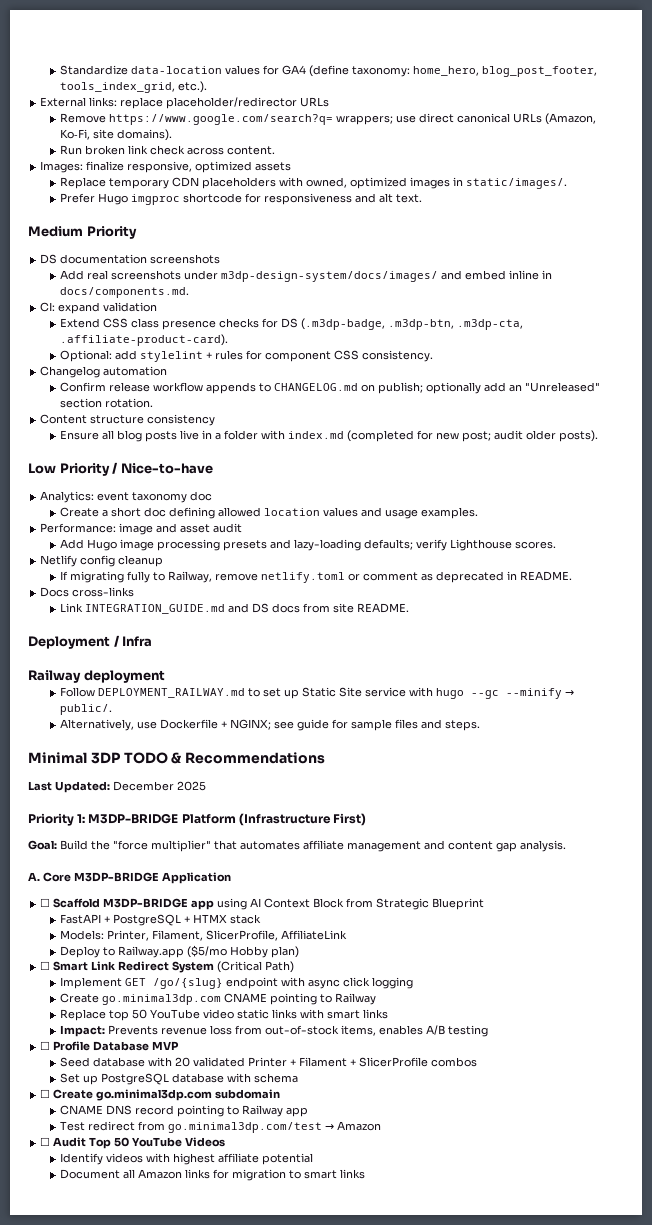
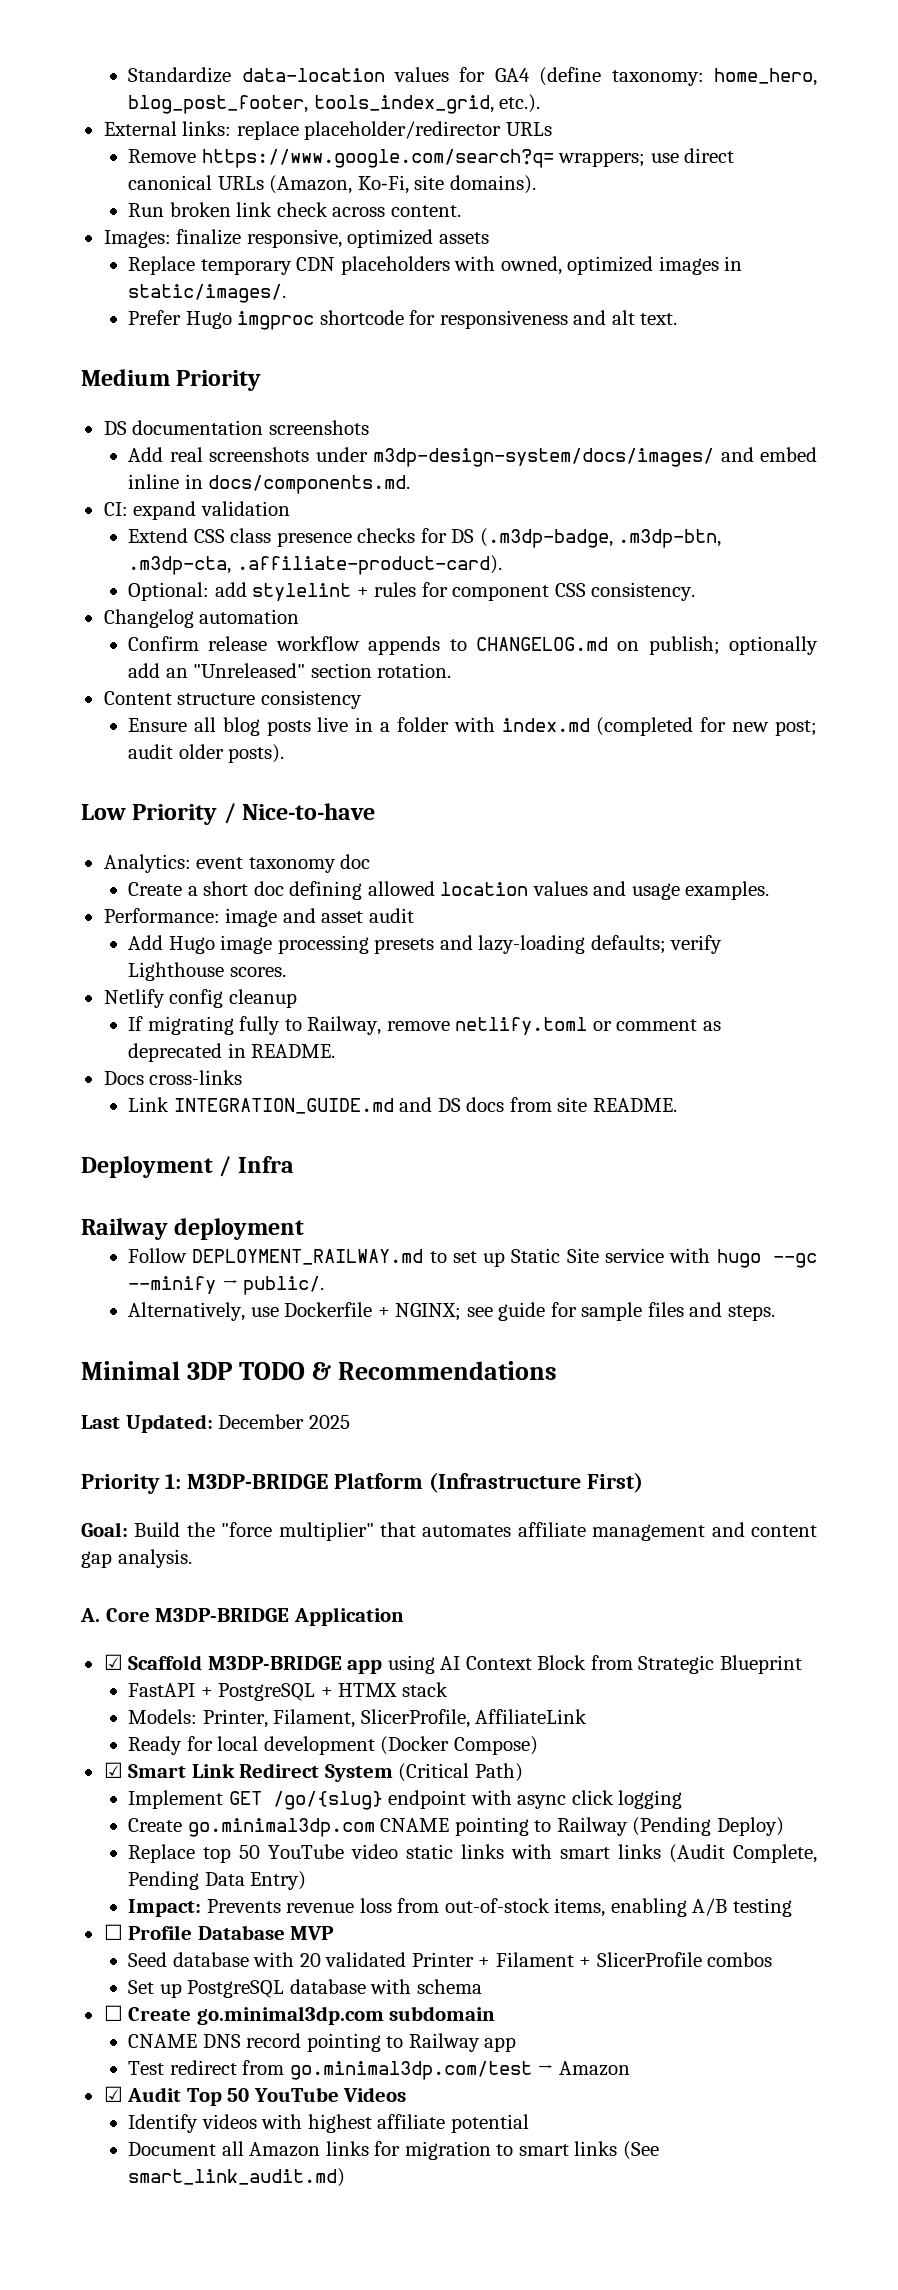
[40,898,51,907] ☐ -> [103,1654,123,1670] ☑
[59,945,299,958] [40,961,51,970] Deploy to Railway.app ($5/mo Hobby plan) // ☐ -> [128,1736,538,1755] [103,1762,123,1778] Ready for local development (Docker Compose) // ☑
(376, 999) none -> [632,1817,784,1836] (Pending Deploy)
(388, 1014) none -> [669,1844,817,1863] [128,1871,307,1890] (Audit Complete, Pending Data Entry)
[378,1025,423,1035] enables -> [610,1898,687,1917] enabling
[40,1137,51,1146] ☐ -> [103,2086,123,2102] ☑
(365, 1174) none -> [622,2141,659,2160] [128,2168,346,2187] (See smart_link_audit.md)

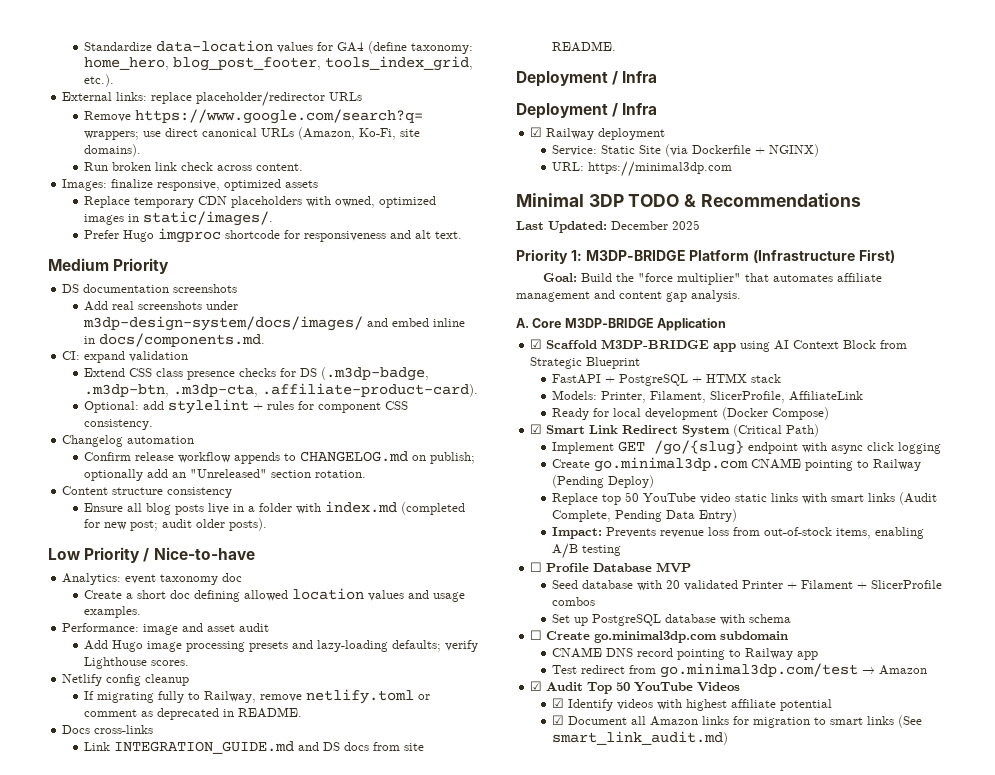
[81,1218,305,1240] [128,1248,817,1268] [128,1276,325,1295] [128,1302,775,1321] Railway deployment // Follow DEPLOYMENT_RAILWAY.md to set up Static Site service with hugo --gc --minify → public/. // Alternatively, use Dockerfile + NGINX; see guide for sample files and steps. -> [516,103,658,119] [530,127,666,140] [552,144,820,157] [552,161,733,177] Deployment / Infra // ☑ Railway deployment // Service: Static Site (via Dockerfile + NGINX) // URL: https://minimal3dp.com
(407, 2094) none -> [552,698,565,708] ☑
(529, 2123) none -> [552,715,565,725] ☑

